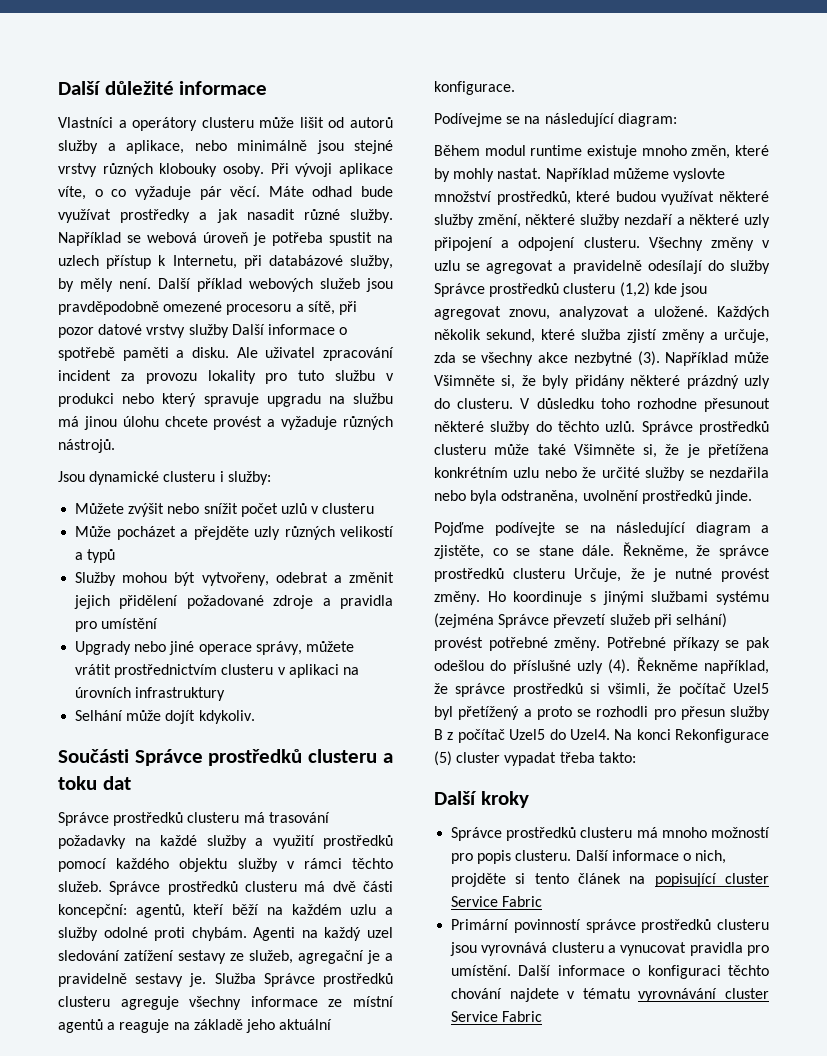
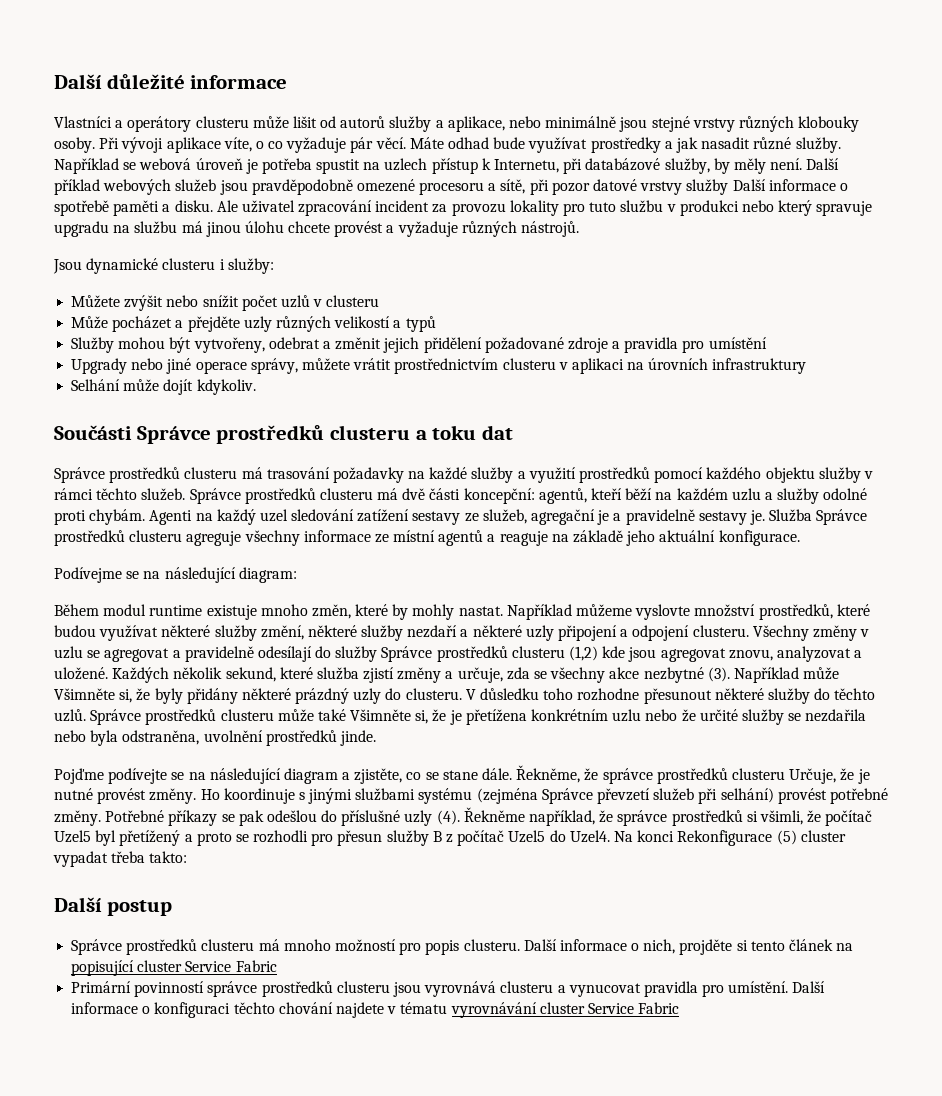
[480,791,529,808] kroky -> [106,900,172,916] postup

